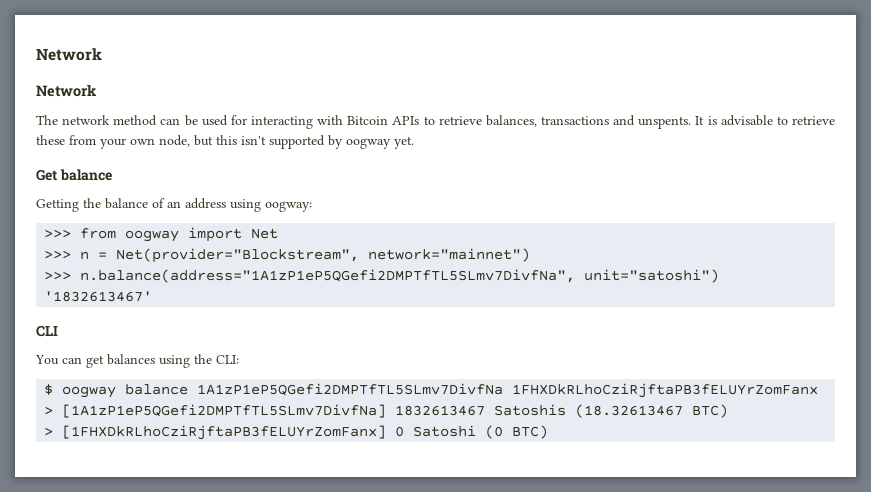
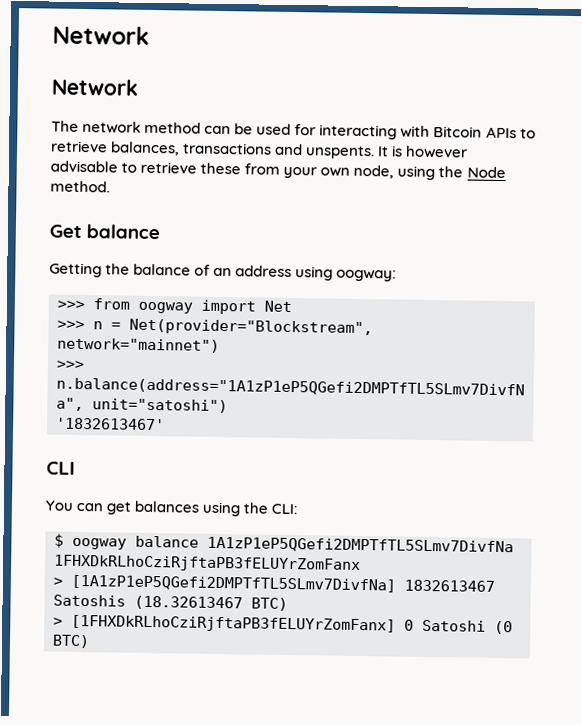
(717, 120) none -> [405,145,469,159] however
[194,135,414,149] but this isn't supported by oogway yet. -> [397,165,506,181] [50,180,110,193] using the Node method.

